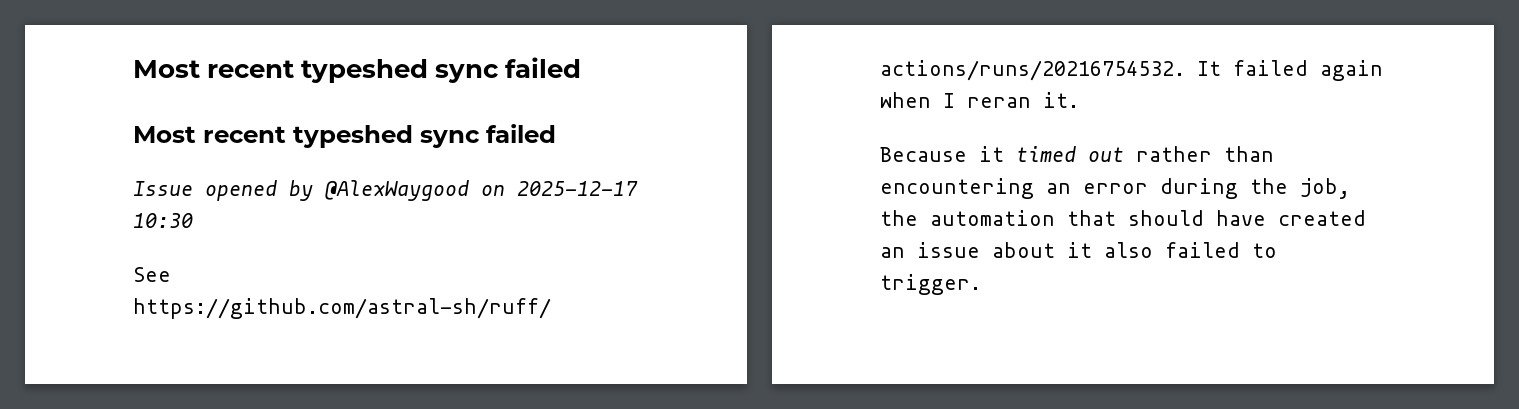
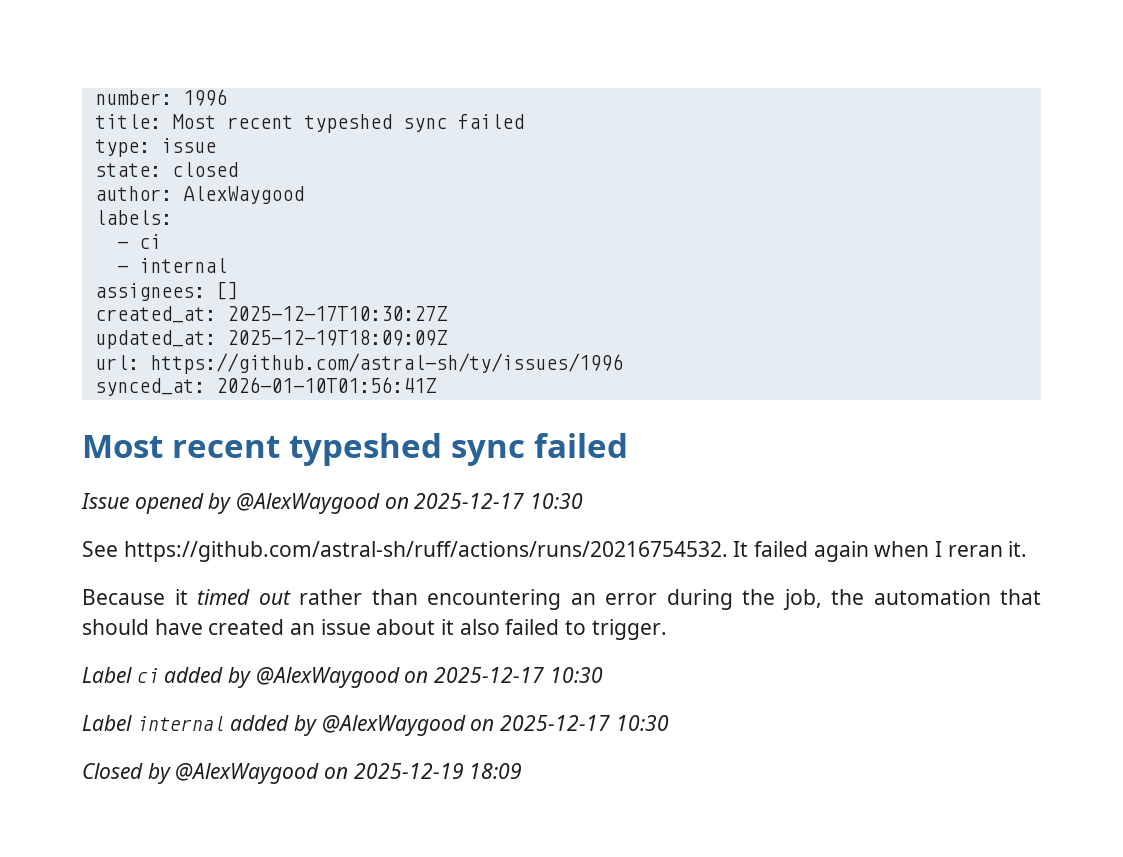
[133,57,582,83] Most recent typeshed sync failed -> [94,89,227,106] [94,114,524,133] [94,138,216,157] [94,162,238,177] [94,186,304,204] [94,210,172,225] [116,234,161,249] [116,258,227,273] [94,281,238,301] [94,306,447,323] [94,330,447,349] [94,353,623,374] [94,377,436,396] number: 1996 // title: Most recent typeshed sync failed // type: issue // state: closed // author: AlexWaygood // labels: // - ci // - internal // assignees: [] // created_at: 2025-12-17T10:30:27Z // updated_at: 2025-12-19T18:09:09Z // url: https://github.com/astral-sh/ty/issues/1996 // synced_at: 2026-01-10T01:56:41Z
(981, 284) none -> [82,667,603,688] [82,715,669,736] [82,763,523,784] // Label ci added by @AlexWaygood on 2025-12-17 10:30 // Label internal added by @AlexWaygood on 2025-12-17 10:30 // Closed by @AlexWaygood on 2025-12-19 18:09

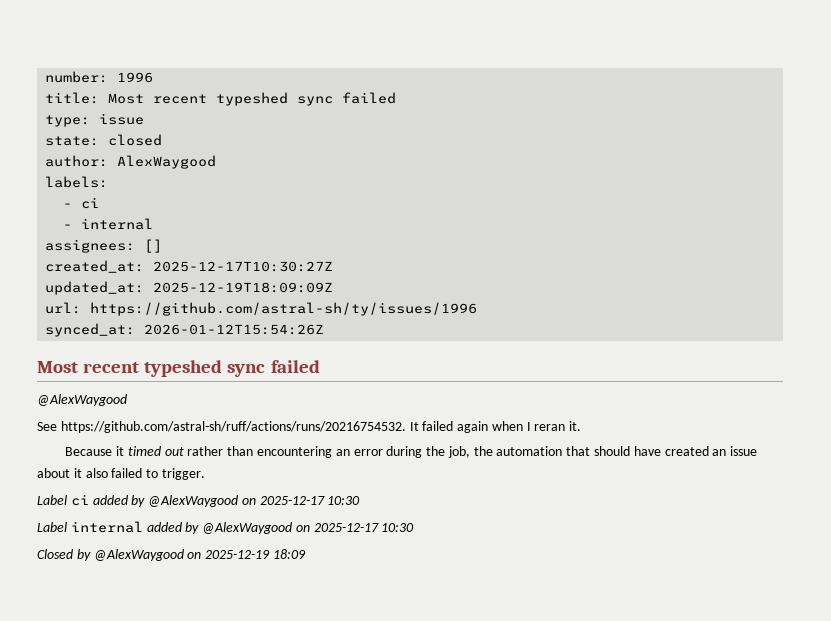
[215,377,436,393] [82,433,628,466] [81,493,584,514] 2026-01-10T01:56:41Z // Most recent typeshed sync failed // Issue opened by @AlexWaygood on 2025-12-17 10:30 -> [144,324,325,335] [37,360,320,377] [37,394,127,406] 2026-01-12T15:54:26Z // Most recent typeshed sync failed // @AlexWaygood

